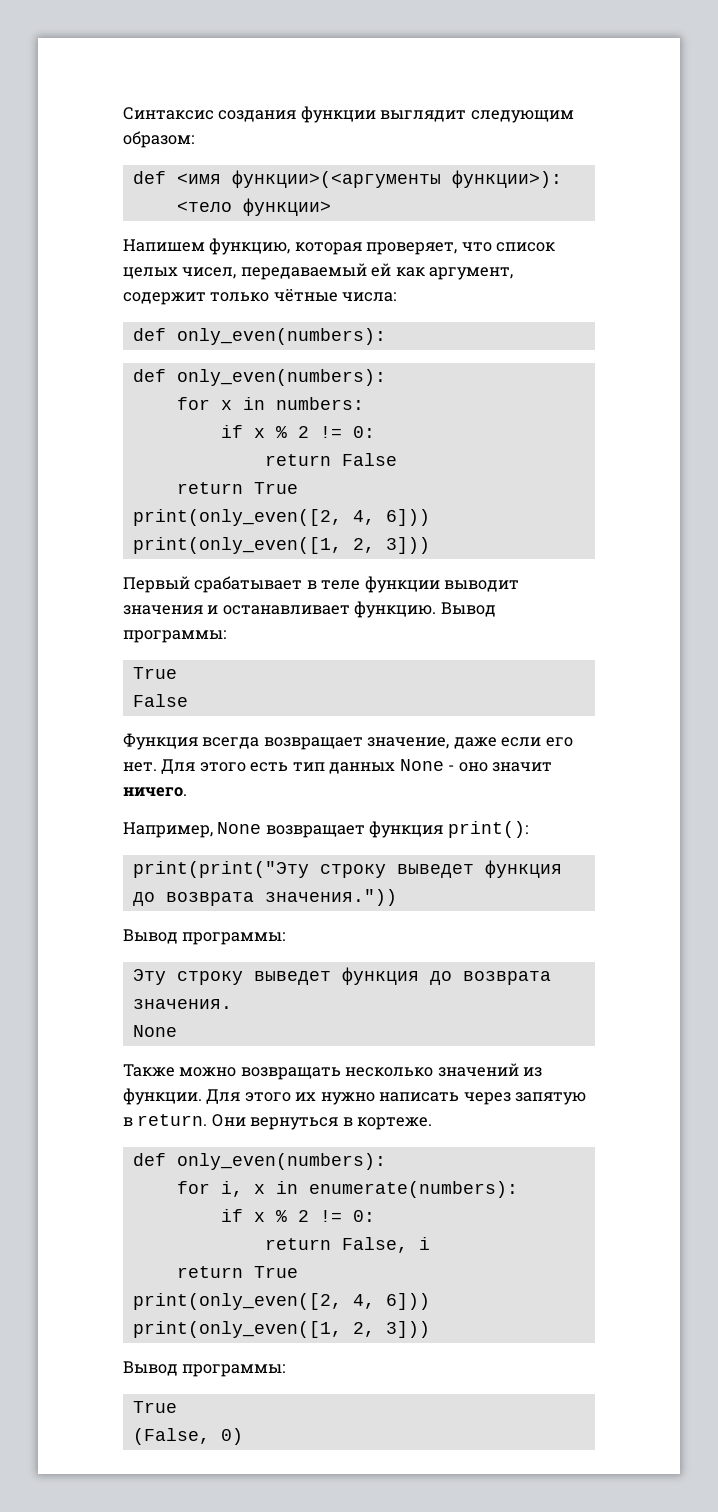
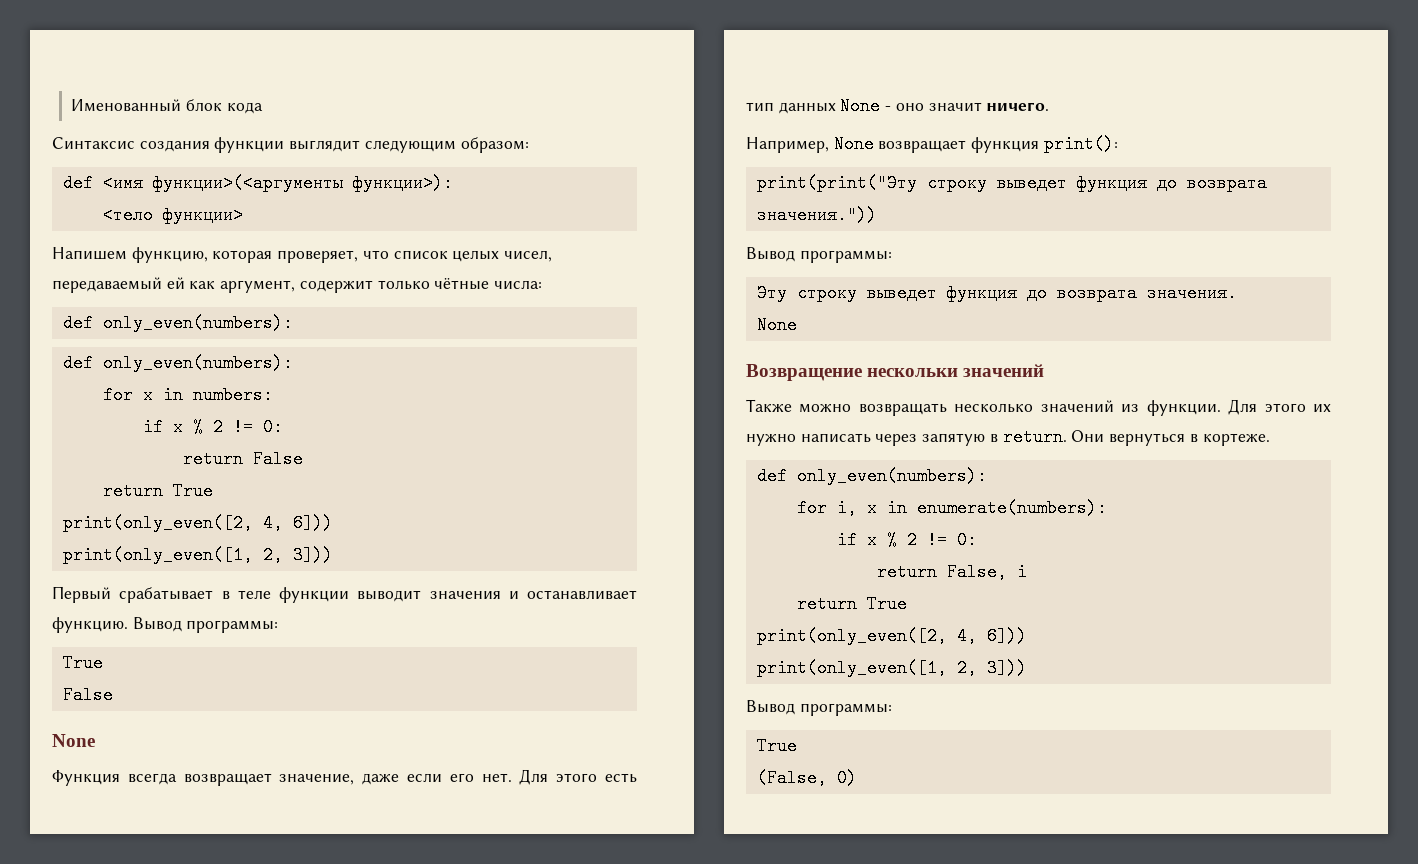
(123, 113) none -> [71,99,263,114] Именованный блок кода //
(188, 700) none -> [52,734,95,747] // None
(177, 1031) none -> [746,364,1045,381] // Возвращение нескольки значений

